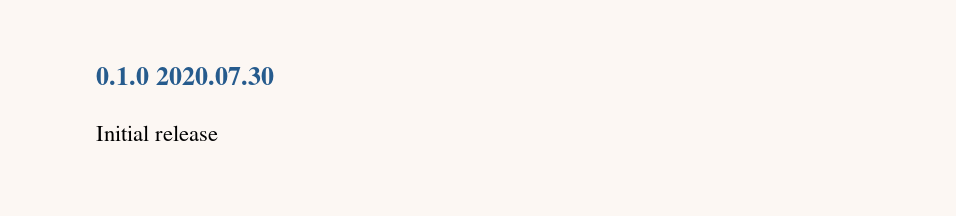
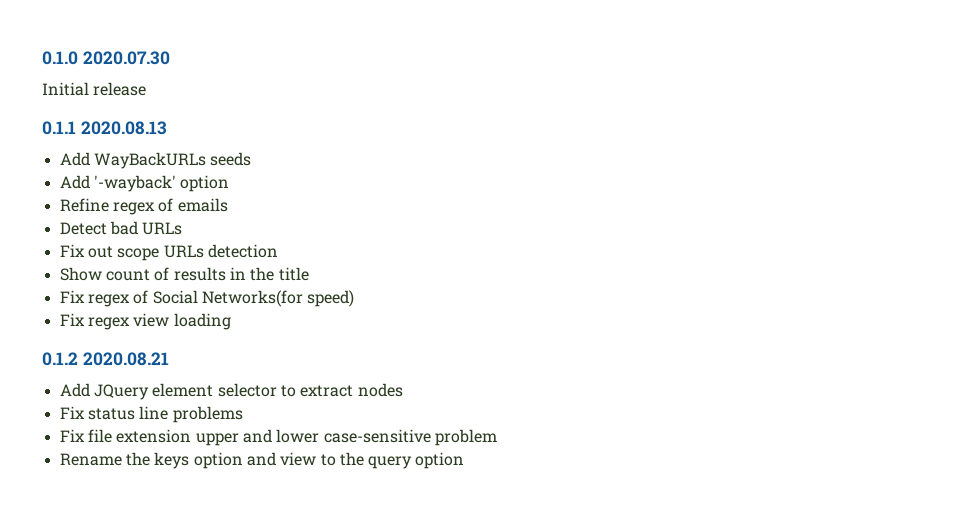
(219, 133) none -> [42,121,167,135] [59,152,252,169] [59,175,230,192] [59,198,228,215] [59,221,183,235] [59,244,278,261] [59,267,309,281] [59,290,355,307] [59,313,231,330] [42,352,169,366] [59,383,403,400] [59,406,243,423] [59,429,497,446] [59,452,465,469] // 0.1.1 2020.08.13 // Add WayBackURLs seeds // Add '-wayback' option // Refine regex of emails // Detect bad URLs // Fix out scope URLs detection // Show count of results in the title // Fix regex of Social Networks(for speed) // Fix regex view loading // 0.1.2 2020.08.21 // Add JQuery element selector to extract nodes // Fix status line problems // Fix file extension upper and lower case-sensitive problem // Rename the keys option and view to the query option

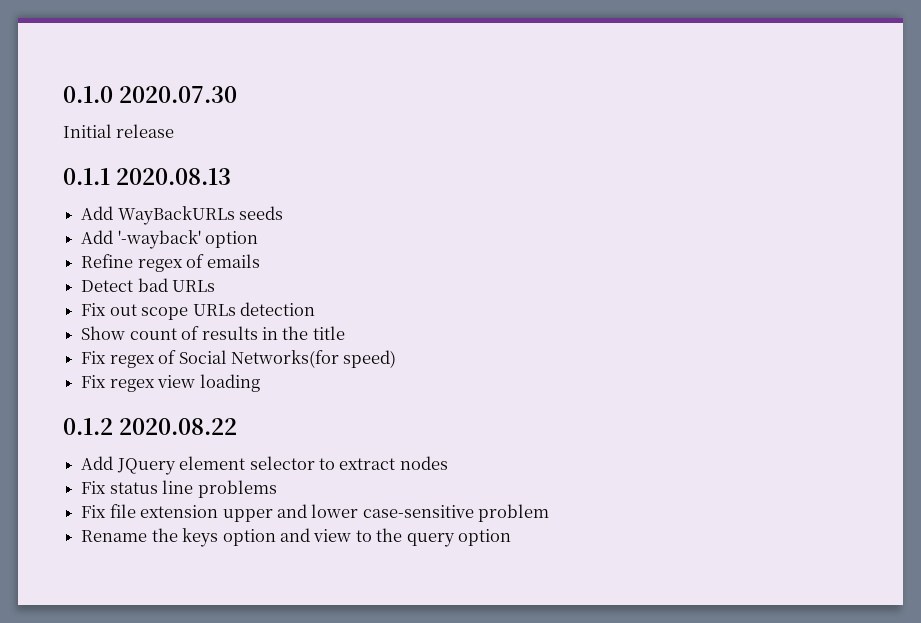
[82,352,169,366] 2020.08.21 -> [119,418,237,435] 2020.08.22

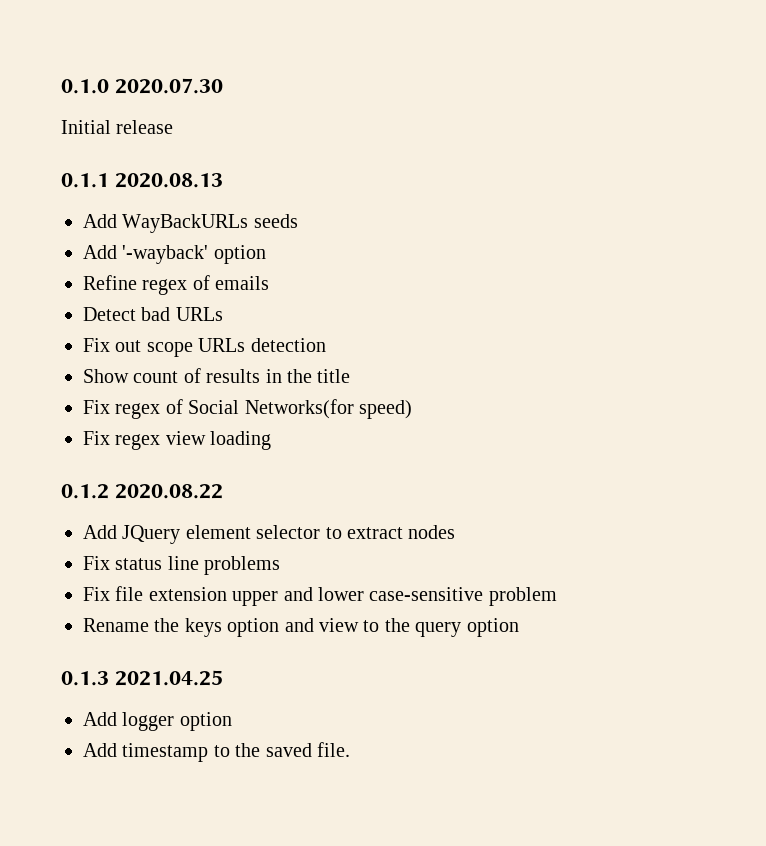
(512, 537) none -> [61,670,224,686] [83,712,232,731] [83,742,350,762] // 0.1.3 2021.04.25 // Add logger option // Add timestamp to the saved file.

